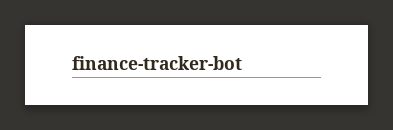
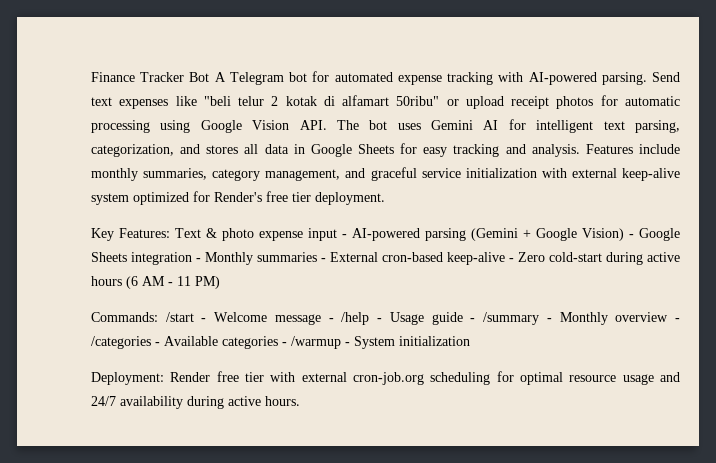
[72,56,242,70] finance-tracker-bot -> [91,71,680,85] [91,95,680,109] [91,119,680,133] [91,143,681,157] [91,167,681,181] [91,191,385,205] [91,228,680,241] [91,252,680,265] [91,276,220,289] [91,312,681,325] [91,336,470,349] [91,371,680,385] [91,396,300,409] Finance Tracker Bot A Telegram bot for automated expense tracking with AI-powered parsing. Send text expenses like "beli telur 2 kotak di alfamart 50ribu" or upload receipt photos for automatic processing using Google Vision API. The bot uses Gemini AI for intelligent text parsing, categorization, and stores all data in Google Sheets for easy tracking and analysis. Features include monthly summaries, category management, and graceful service initialization with external keep-alive system optimized for Render's free tier deployment. // Key Features: Text & photo expense input - AI-powered parsing (Gemini + Google Vision) - Google Sheets integration - Monthly summaries - External cron-based keep-alive - Zero cold-start during active hours (6 AM - 11 PM) // Commands: /start - Welcome message - /help - Usage guide - /summary - Monthly overview - /categories - Available categories - /warmup - System initialization // Deployment: Render free tier with external cron-job.org scheduling for optimal resource usage and 24/7 availability during active hours.

